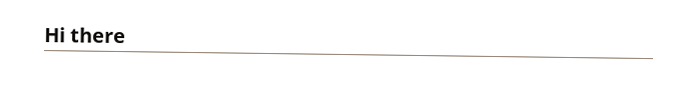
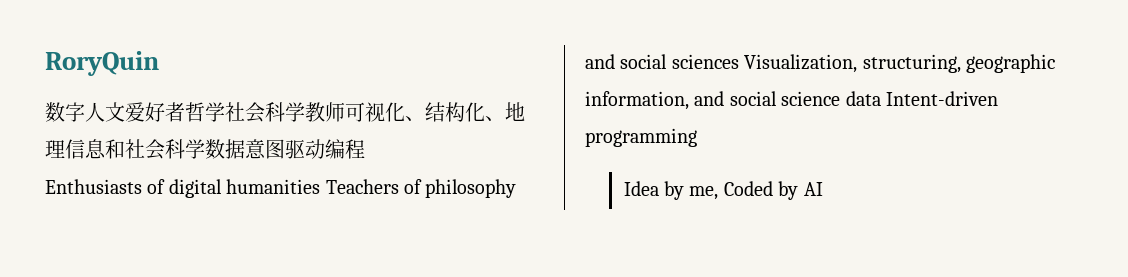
[44,27,127,44] Hi there -> [45,51,159,76] [45,102,525,123] [45,139,365,160] [45,179,517,198] [585,54,1055,73] [585,91,998,110] [585,128,697,147] [623,181,823,200] RoryQuin // 数字人文爱好者哲学社会科学教师可视化、结构化、地理信息和社会科学数据意图驱动编程 // Enthusiasts of digital humanities Teachers of philosophy and social sciences Visualization, structuring, geographic information, and social science data Intent-driven programming // Idea by me, Coded by AI

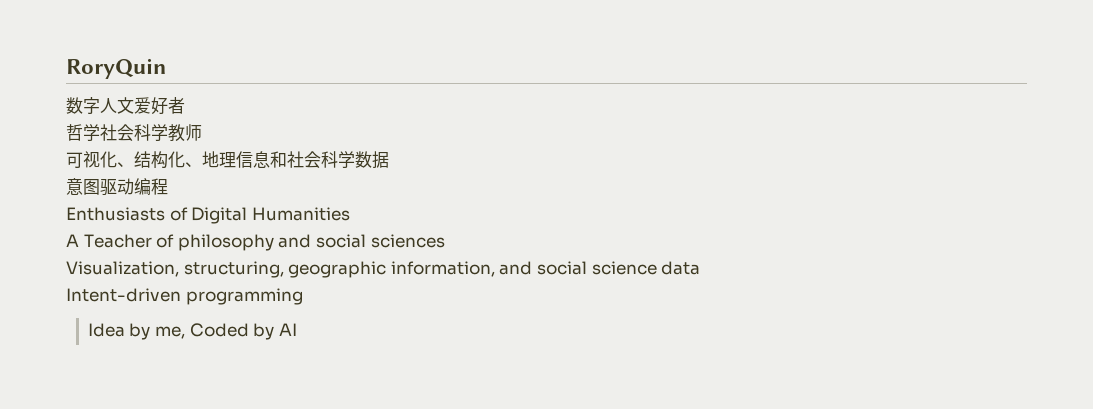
(185, 112) none -> (185, 105) //
(345, 112) none -> (202, 132) //
(245, 149) none -> (389, 160) //
[168,179,399,198] digital humanities Teachers -> [191,207,350,224] [66,234,152,248] Digital Humanities // A Teacher
(739, 61) none -> (445, 241) //
(881, 98) none -> (701, 268) //

